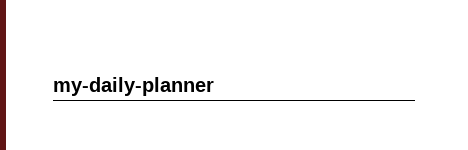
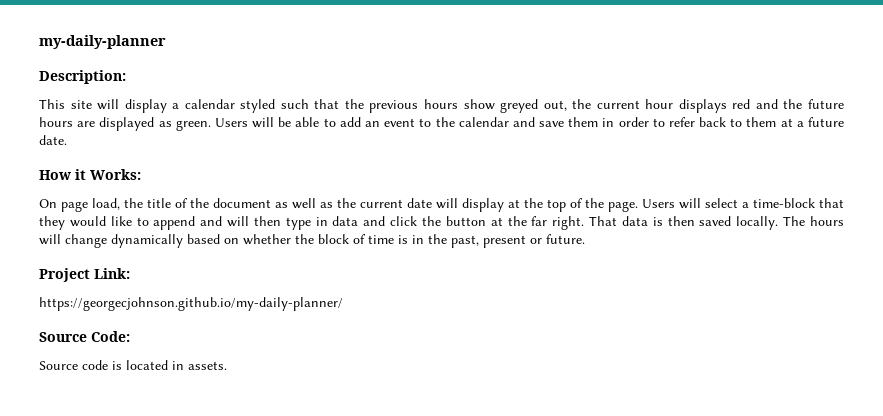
(214, 86) none -> [39,70,126,84] [39,99,844,113] [39,117,845,131] [39,135,67,145] [39,169,141,180] [39,198,844,212] [39,216,844,230] [39,234,585,248] [39,268,130,282] [39,297,343,311] [39,331,130,342] [39,360,227,370] // Description: // This site will display a calendar styled such that the previous hours show greyed out, the current hour displays red and the future hours are displayed as green. Users will be able to add an event to the calendar and save them in order to refer back to them at a future date. // How it Works: // On page load, the title of the document as well as the current date will display at the top of the page. Users will select a time-block that they would like to append and will then type in data and click the button at the far right. That data is then saved locally. The hours will change dynamically based on whether the block of time is in the past, present or future. // Project Link: // https://georgecjohnson.github.io/my-daily-planner/ // Source Code: // Source code is located in assets.

